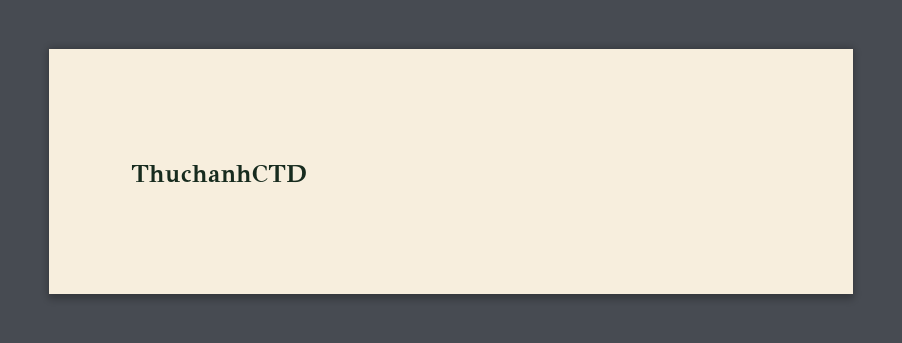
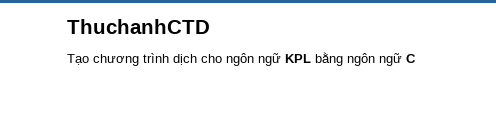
(307, 173) none -> [67,52,416,66] // Tạo chương trình dịch cho ngôn ngữ KPL bằng ngôn ngữ C

